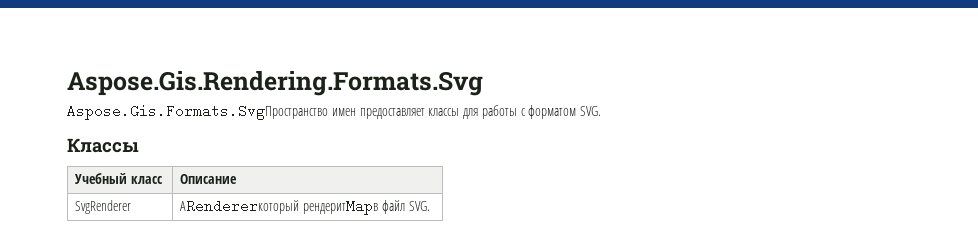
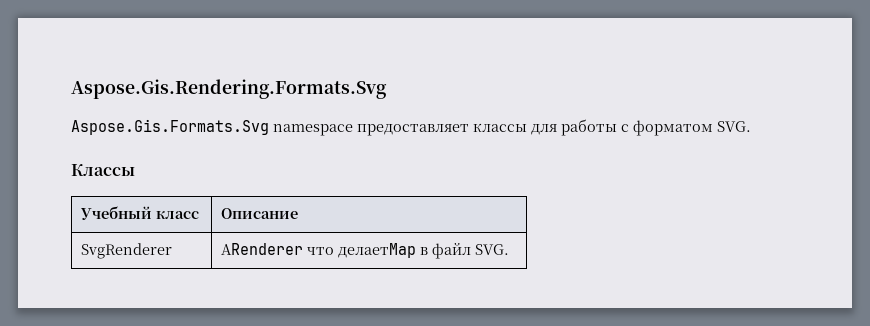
[67,104,356,120] Aspose.Gis.Formats.SvgПространство имен -> [71,119,353,136] Aspose.Gis.Formats.Svg namespace
[180,199,379,215] ARendererкоторый рендеритMapв -> [221,243,429,258] АRenderer что делаетMap в

